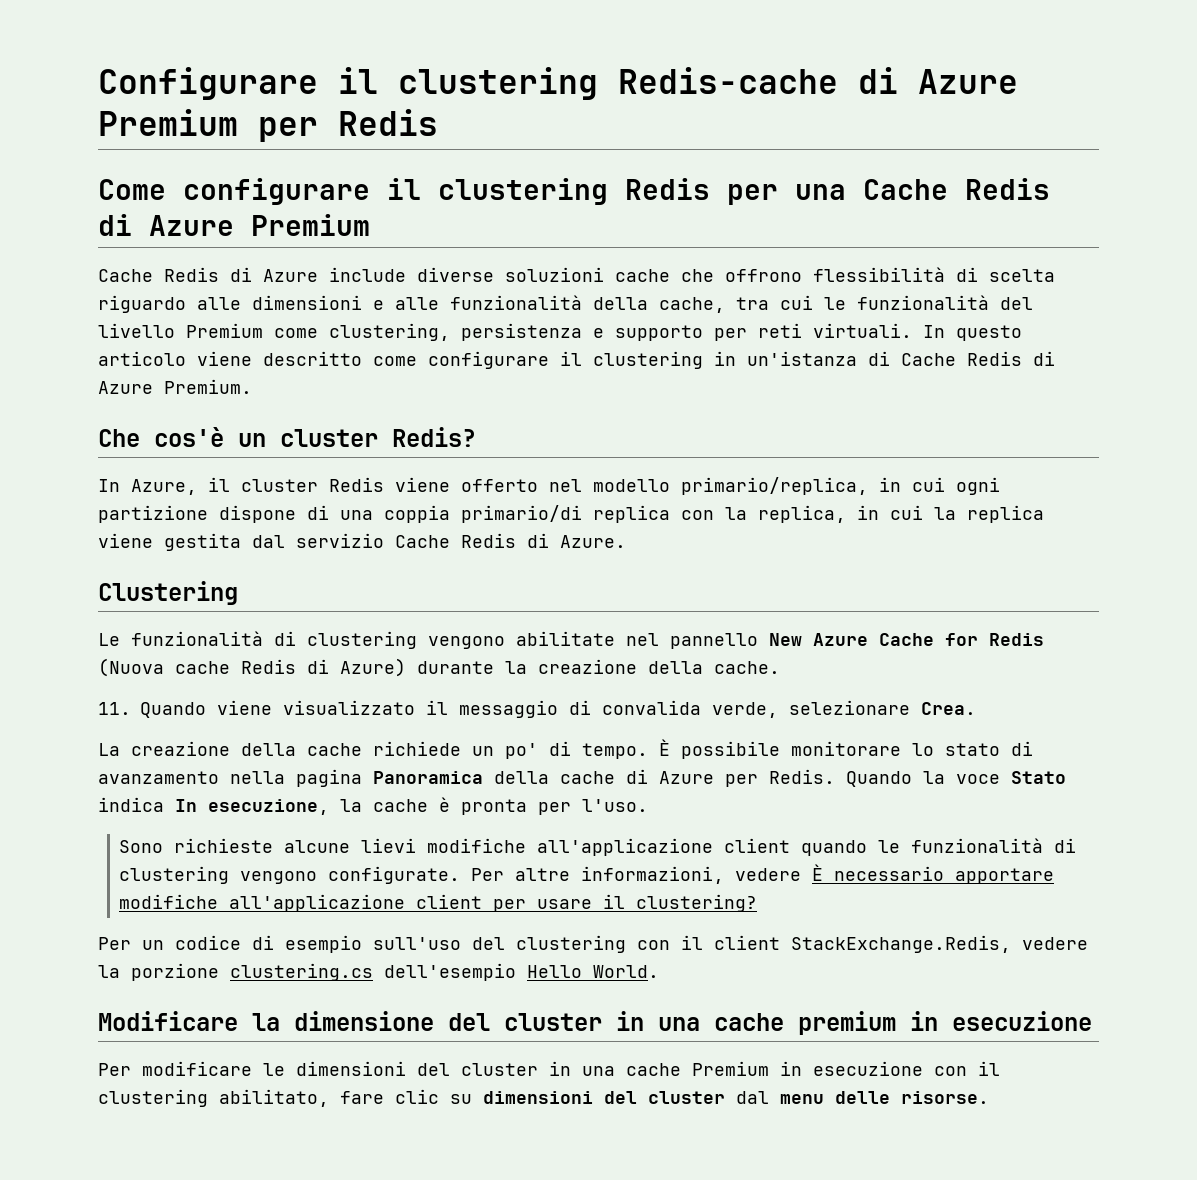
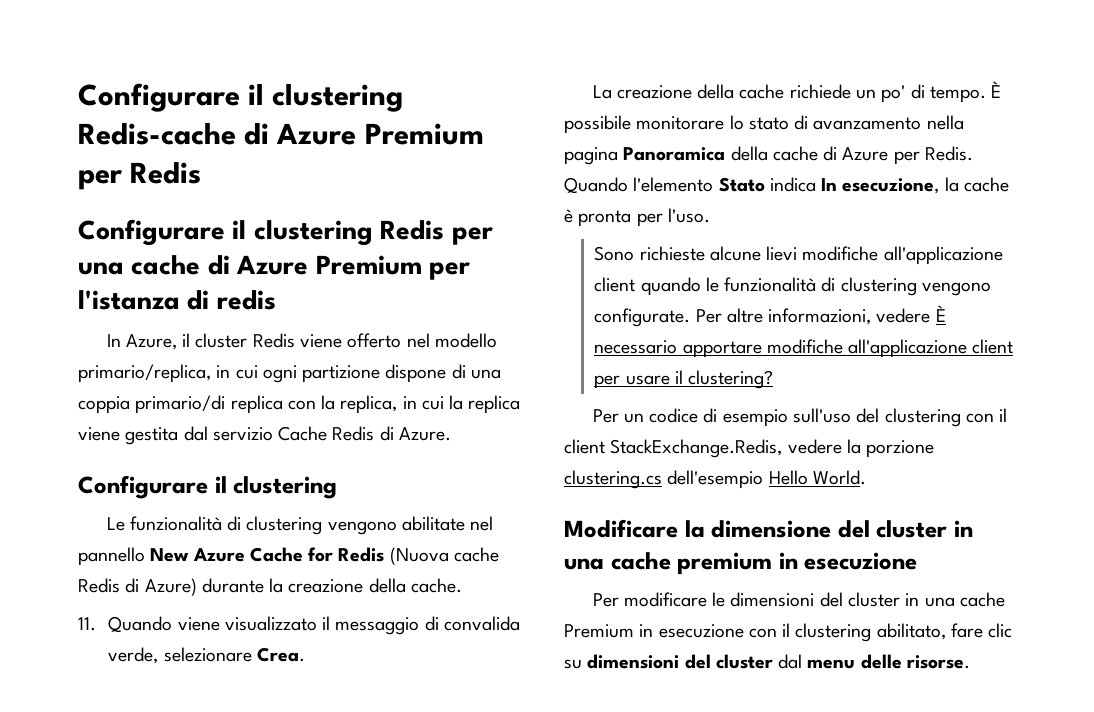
[98,178,370,205] Come configurare -> [78,219,225,246] Configurare
[863,178,1050,200] [98,214,370,236] [98,267,1055,282] [98,295,1033,313] [98,323,1022,341] [98,351,1055,369] [98,379,252,394] [98,427,476,447] Cache Redis di Azure Premium // Cache Redis di Azure include diverse soluzioni cache che offrono flessibilità di scelta riguardo alle dimensioni e alle funzionalità della cache, tra cui le funzionalità del livello Premium come clustering, persistenza e supporto per reti virtuali. In questo articolo viene descritto come configurare il clustering in un'istanza di Cache Redis di Azure Premium. // Che cos'è un cluster Redis? -> [131,255,471,280] [78,290,276,310] cache di Azure Premium per l'istanza di redis
[98,581,238,605] Clustering -> [78,475,338,499] Configurare il clustering
[923,771,1000,784] la voce -> [633,177,714,192] l'elemento

